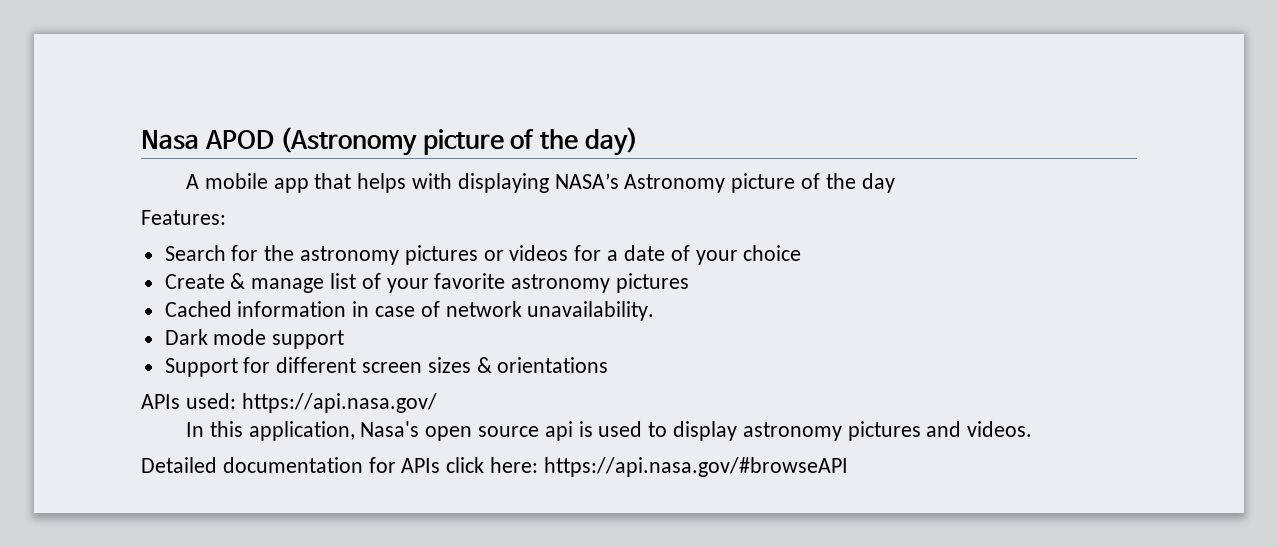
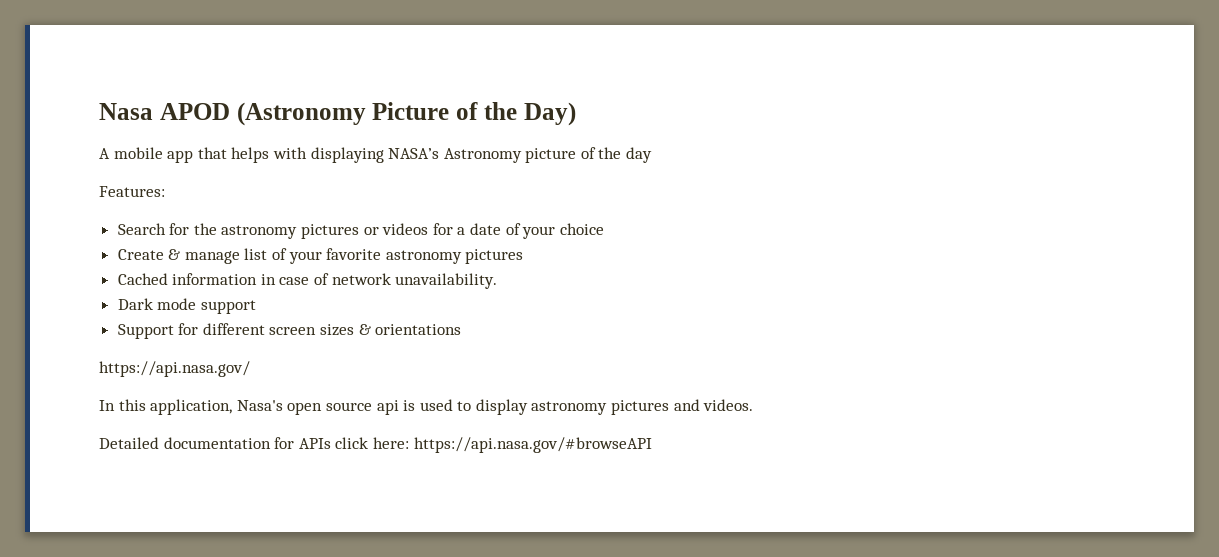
[422,127,638,156] picture of the day) -> [372,102,576,126] Picture of the Day)
[141,393,236,409] APIs used: -> (462, 329) none

